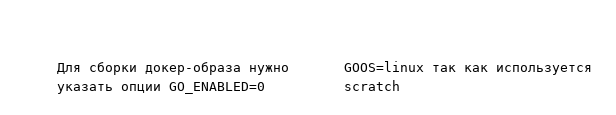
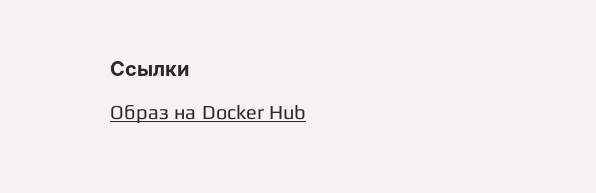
[57,62,289,75] [57,82,265,94] [344,61,592,75] [344,80,400,91] Для сборки докер-образа нужно указать опции GO_ENABLED=0 GOOS=linux так как используется scratch -> [110,61,189,76] [110,104,307,123] Ссылки // Образ на Docker Hub

